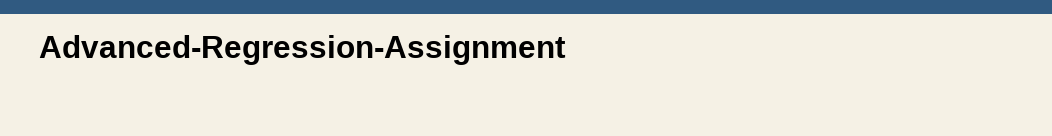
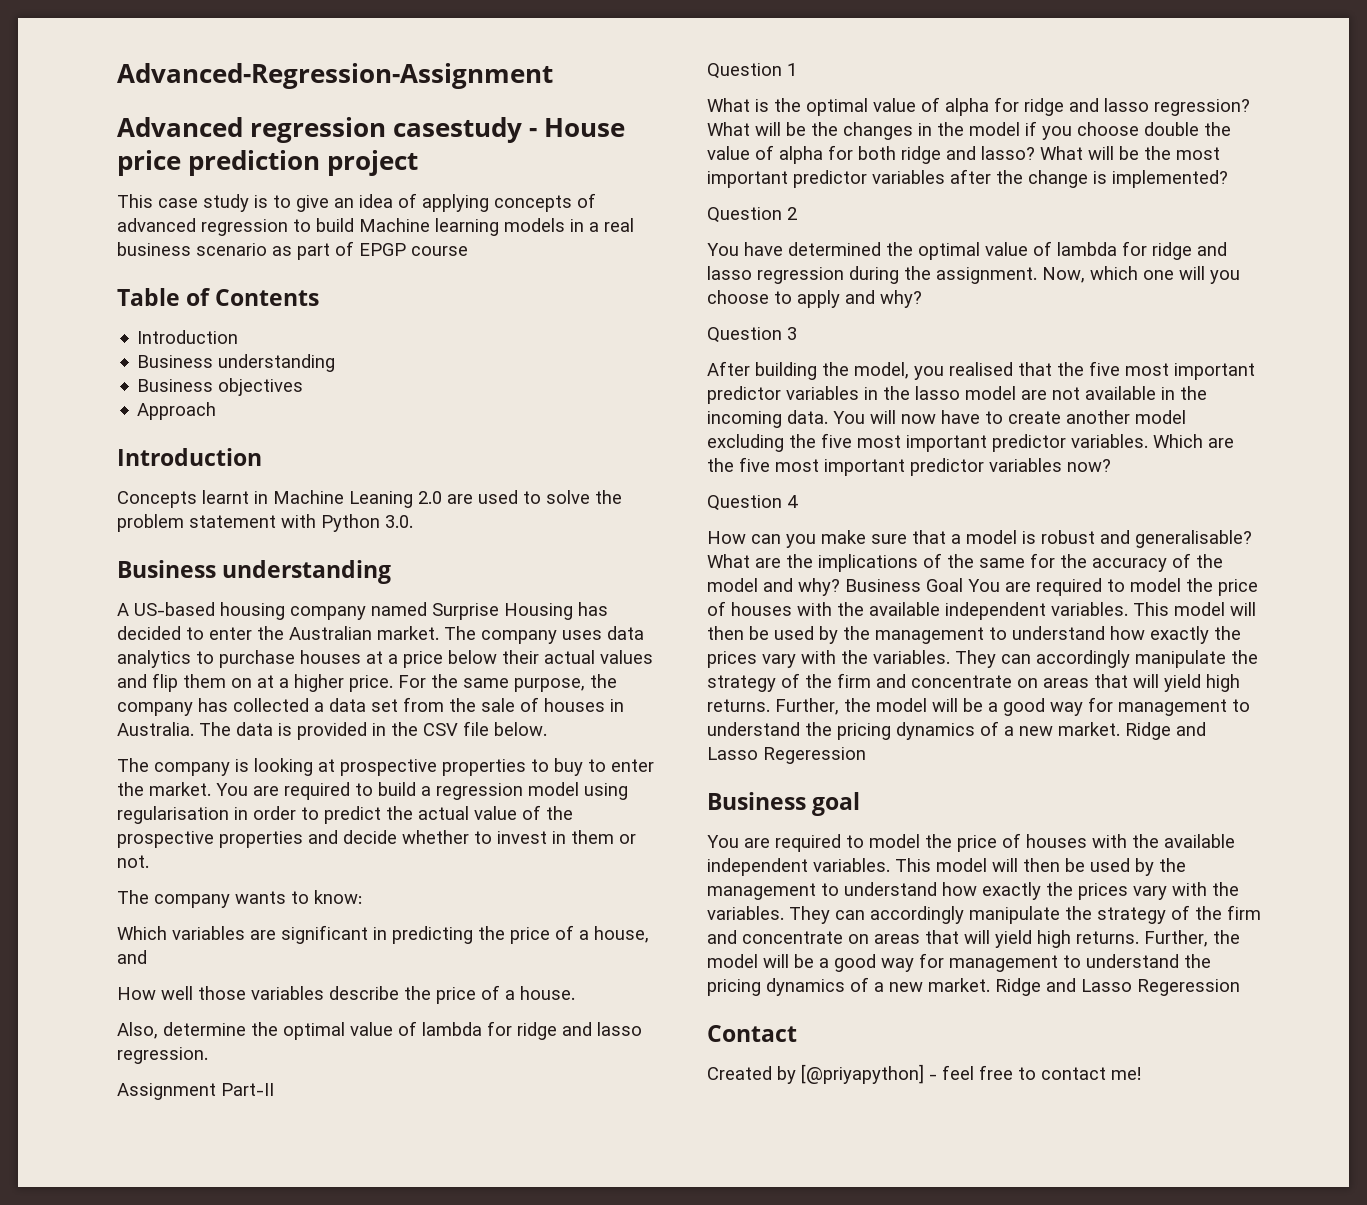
(566, 50) none -> [117,117,626,143] [117,150,419,176] [117,193,596,212] [117,218,634,236] [117,241,468,260] [117,288,320,306] [137,330,239,344] [137,354,336,372] [137,378,304,396] [137,402,217,420] [117,448,262,466] [117,490,622,508] [117,514,413,532] [117,560,392,584] [117,602,608,620] [117,626,644,644] [117,650,653,668] [117,673,617,692] [117,697,624,716] [117,721,547,740] [117,758,654,776] [117,782,628,800] [117,805,573,824] [117,830,636,848] [117,855,149,868] [117,890,362,908] [117,925,649,944] [117,950,147,964] [117,985,575,1004] [117,1021,642,1040] [117,1047,208,1064] [117,1083,274,1100] [707,63,797,79] [707,97,1250,116] [707,121,1231,140] [707,145,1220,164] [707,169,1228,188] [707,207,797,223] [707,241,1227,260] [707,266,1240,284] [707,290,922,308] [707,327,797,343] [707,361,1255,380] [707,386,1207,404] [707,410,1186,428] [707,433,1234,452] [707,457,1111,476] [707,495,798,511] [707,530,1252,548] [707,553,1223,572] [707,578,1258,596] [707,601,1256,620] [707,626,1241,644] [707,650,1258,668] [707,673,1240,692] [707,697,1250,716] [707,721,1206,740] [707,747,866,764] [707,792,861,816] [707,833,1235,852] [707,858,1186,876] [707,882,1239,900] [707,905,1261,924] [707,930,1240,948] [707,953,1211,972] [707,977,1240,996] [707,1025,797,1042] [707,1064,1141,1084] // Advanced regression casestudy - House price prediction project // This case study is to give an idea of applying concepts of advanced regression to build Machine learning models in a real business scenario as part of EPGP course // Table of Contents // Introduction // Business understanding // Business objectives // Approach // Introduction // Concepts learnt in Machine Leaning 2.0 are used to solve the problem statement with Python 3.0. // Business understanding // A US-based housing company named Surprise Housing has decided to enter the Australian market. The company uses data analytics to purchase houses at a price below their actual values and flip them on at a higher price. For the same purpose, the company has collected a data set from the sale of houses in Australia. The data is provided in the CSV file below. // The company is looking at prospective properties to buy to enter the market. You are required to build a regression model using regularisation in order to predict the actual value of the prospective properties and decide whether to invest in them or not. // The company wants to know: // Which variables are significant in predicting the price of a house, and // How well those variables describe the price of a house. // Also, determine the optimal value of lambda for ridge and lasso regression. // Assignment Part-II // Question 1 // What is the optimal value of alpha for ridge and lasso regression? What will be the changes in the model if you choose double the value of alpha for both ridge and lasso? What will be the most important predictor variables after the change is implemented? // Question 2 // You have determined the optimal value of lambda for ridge and lasso regression during the assignment. Now, which one will you choose to apply and why? // Question 3 // After building the model, you realised that the five most important predictor variables in the lasso model are not available in the incoming data. You will now have to create another model excluding the five most important predictor variables. Which are the five most important predictor variables now? // Question 4 // How can you make sure that a model is robust and generalisable? What are the implications of the same for the accuracy of the model and why? Business Goal You are required to model the price of houses with the available independent variables. This model will then be used by the management to understand how exactly the prices vary with the variables. They can accordingly manipulate the strategy of the firm and concentrate on areas that will yield high returns. Further, the model will be a good way for management to understand the pricing dynamics of a new market. Ridge and Lasso Regeression // Business goal // You are required to model the price of houses with the available independent variables. This model will then be used by the management to understand how exactly the prices vary with the variables. They can accordingly manipulate the strategy of the firm and concentrate on areas that will yield high returns. Further, the model will be a good way for management to understand the pricing dynamics of a new market. Ridge and Lasso Regeression // Contact // Created by [@priyapython] - feel free to contact me!

